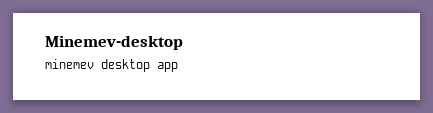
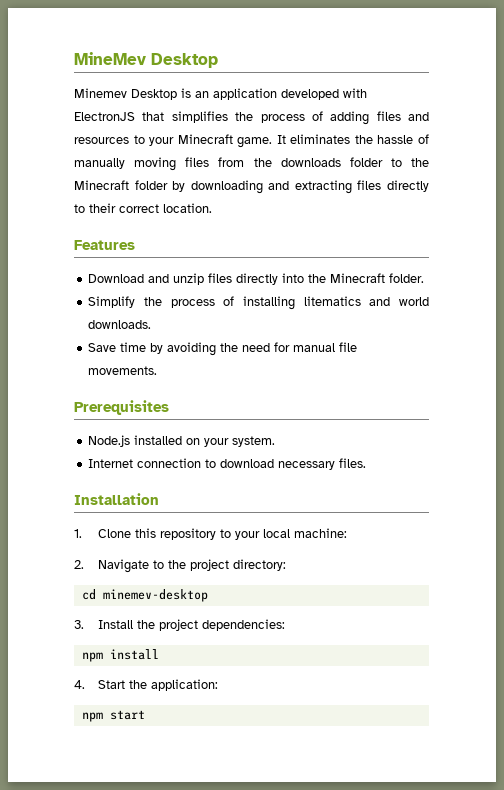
[45,35,183,50] [45,59,178,72] Minemev-desktop // minemev desktop app -> [74,52,218,68] [74,88,367,100] [74,111,429,125] [74,134,429,148] [74,157,429,171] [74,180,429,194] [74,203,212,213] [74,240,135,250] [88,273,425,285] [88,296,429,310] [88,320,152,329] [88,342,358,356] [88,366,158,375] [74,400,169,415] [88,435,276,447] [88,458,367,470] [74,493,159,505] [74,528,347,540] [74,559,286,573] [81,589,208,602] [74,619,285,631] [81,649,159,662] [74,679,218,691] [81,710,145,722] MineMev Desktop // Minemev Desktop is an application developed with ElectronJS that simplifies the process of adding files and resources to your Minecraft game. It eliminates the hassle of manually moving files from the downloads folder to the Minecraft folder by downloading and extracting files directly to their correct location. // Features // Download and unzip files directly into the Minecraft folder. // Simplify the process of installing litematics and world downloads. // Save time by avoiding the need for manual file movements. // Prerequisites // Node.js installed on your system. // Internet connection to download necessary files. // Installation // 1. Clone this repository to your local machine: // 2. Navigate to the project directory: // cd minemev-desktop // 3. Install the project dependencies: // npm install // 4. Start the application: // npm start

